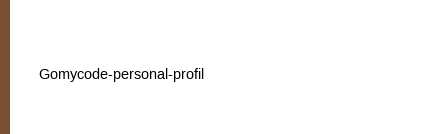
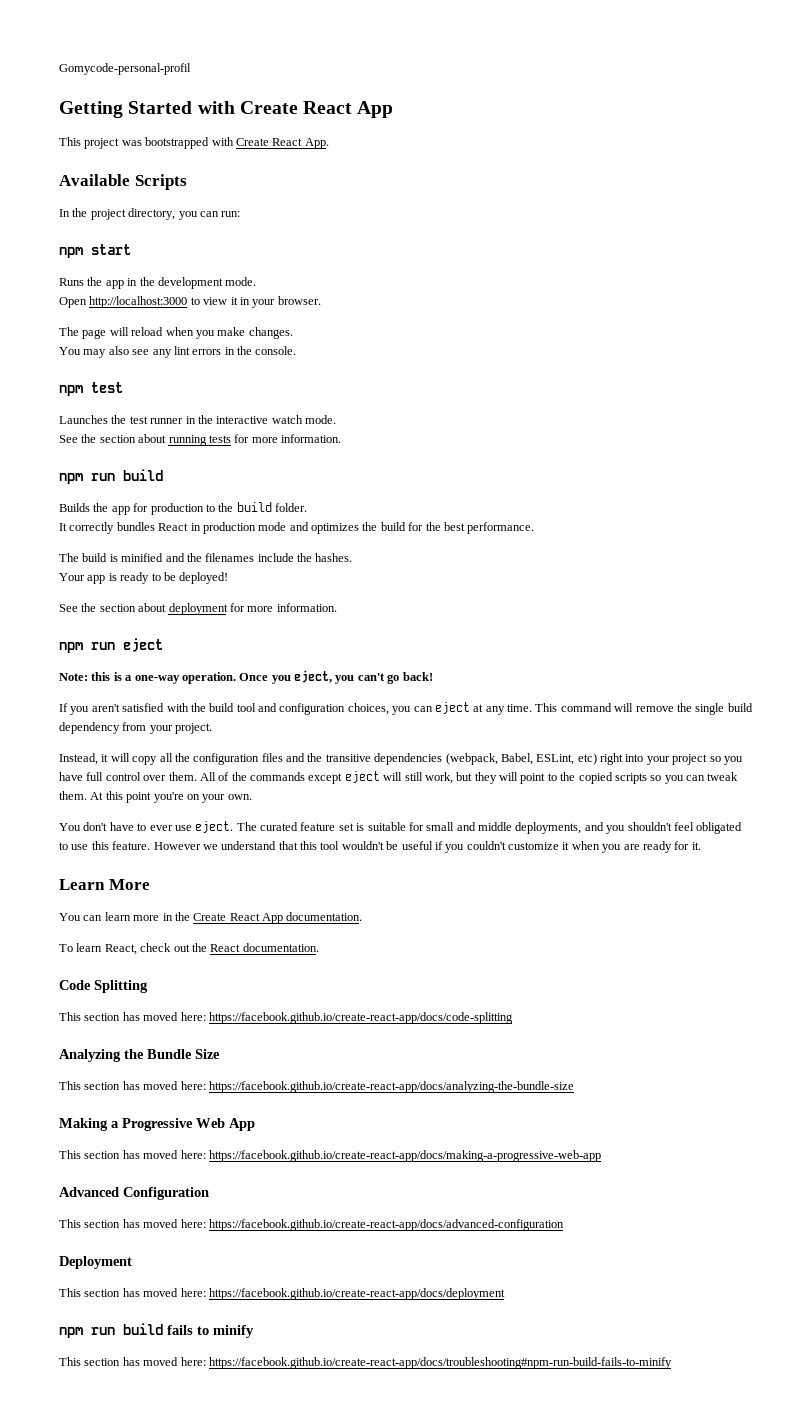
(204, 75) none -> [59,101,394,118] [59,137,329,149] [59,174,187,190] [59,208,241,220] [59,244,131,258] [59,277,257,289] [59,296,321,308] [59,327,293,339] [59,346,297,358] [59,382,123,396] [59,415,336,424] [59,434,341,446] [59,469,163,484] [59,502,307,515] [59,522,535,534] [59,553,353,562] [59,572,229,584] [59,603,337,615] [59,638,163,653] [59,670,433,684] [59,702,753,715] [59,722,213,734] [59,753,743,765] [59,771,739,784] [59,791,252,803] [59,821,743,834] [59,841,701,853] [59,879,150,890] [59,912,363,924] [59,943,319,955] [59,980,148,993] [59,1012,513,1024] [59,1049,220,1062] [59,1081,574,1093] [59,1118,255,1131] [59,1150,601,1162] [59,1187,209,1200] [59,1219,564,1231] [59,1256,132,1269] [59,1288,505,1300] [59,1323,254,1338] [59,1357,672,1369] // Getting Started with Create React App // This project was bootstrapped with Create React App. // Available Scripts // In the project directory, you can run: // npm start // Runs the app in the development mode. // Open http://localhost:3000 to view it in your browser. // The page will reload when you make changes. // You may also see any lint errors in the console. // npm test // Launches the test runner in the interactive watch mode. // See the section about running tests for more information. // npm run build // Builds the app for production to the build folder. // It correctly bundles React in production mode and optimizes the build for the best performance. // The build is minified and the filenames include the hashes. // Your app is ready to be deployed! // See the section about deployment for more information. // npm run eject // Note: this is a one-way operation. Once you eject, you can't go back! // If you aren't satisfied with the build tool and configuration choices, you can eject at any time. This command will remove the single build dependency from your project. // Instead, it will copy all the configuration files and the transitive dependencies (webpack, Babel, ESLint, etc) right into your project so you have full control over them. All of the commands except eject will still work, but they will point to the copied scripts so you can tweak them. At this point you're on your own. // You don't have to ever use eject. The curated feature set is suitable for small and middle deployments, and you shouldn't feel obligated to use this feature. However we understand that this tool wouldn't be useful if you couldn't customize it when you are ready for it. // Learn More // You can learn more in the Create React App documentation. // To learn React, check out the React documentation. // Code Splitting // This section has moved here: https://facebook.github.io/create-react-app/docs/code-splitting // Analyzing the Bundle Size // This section has moved here: https://facebook.github.io/create-react-app/docs/analyzing-the-bundle-size // Making a Progressive Web App // This section has moved here: https://facebook.github.io/create-react-app/docs/making-a-progressive-web-app // Advanced Configuration // This section has moved here: https://facebook.github.io/create-react-app/docs/advanced-configuration // Deployment // This section has moved here: https://facebook.github.io/create-react-app/docs/deployment // npm run build fails to minify // This section has moved here: https://facebook.github.io/create-react-app/docs/troubleshooting#npm-run-build-fails-to-minify

